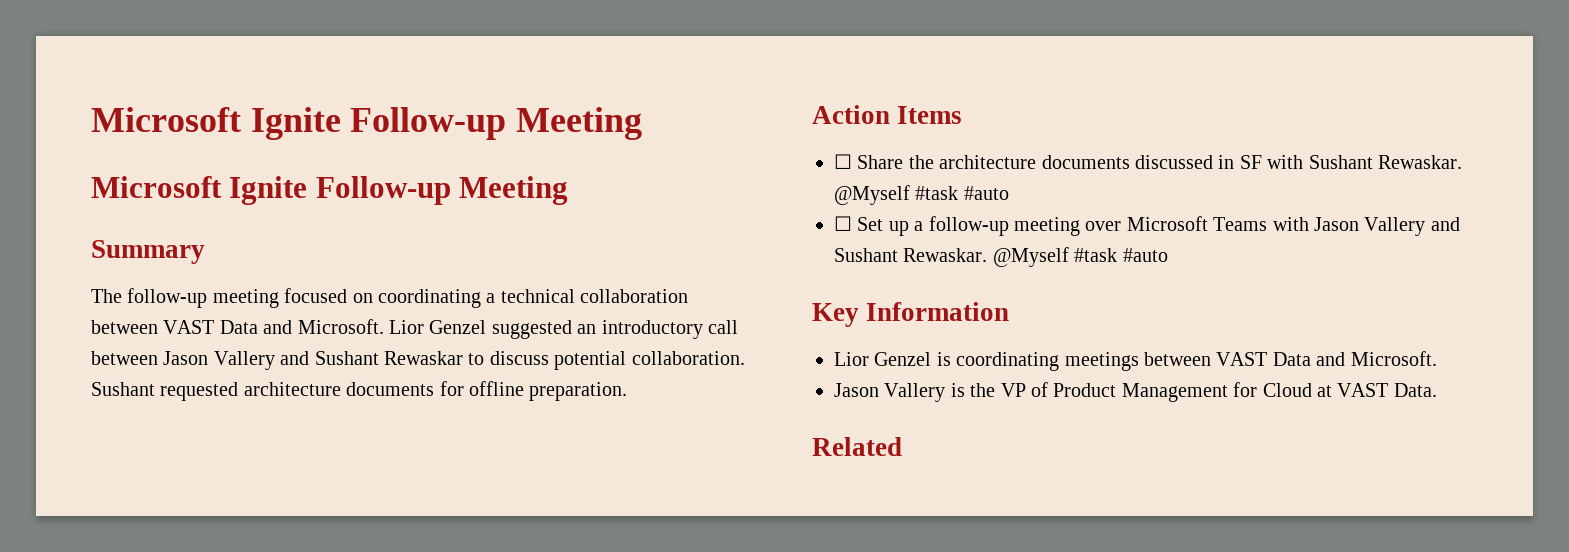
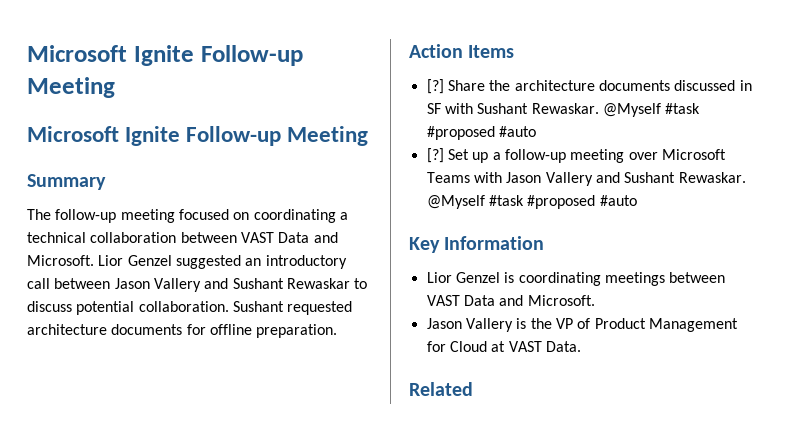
[834,154,852,169] ☐ -> [426,79,444,94] [?]
[963,186,1009,200] [834,216,852,231] #auto // ☐ -> [426,126,536,140] [426,148,444,163] #proposed #auto // [?]
(1118, 255) none -> [527,195,596,209] #proposed

